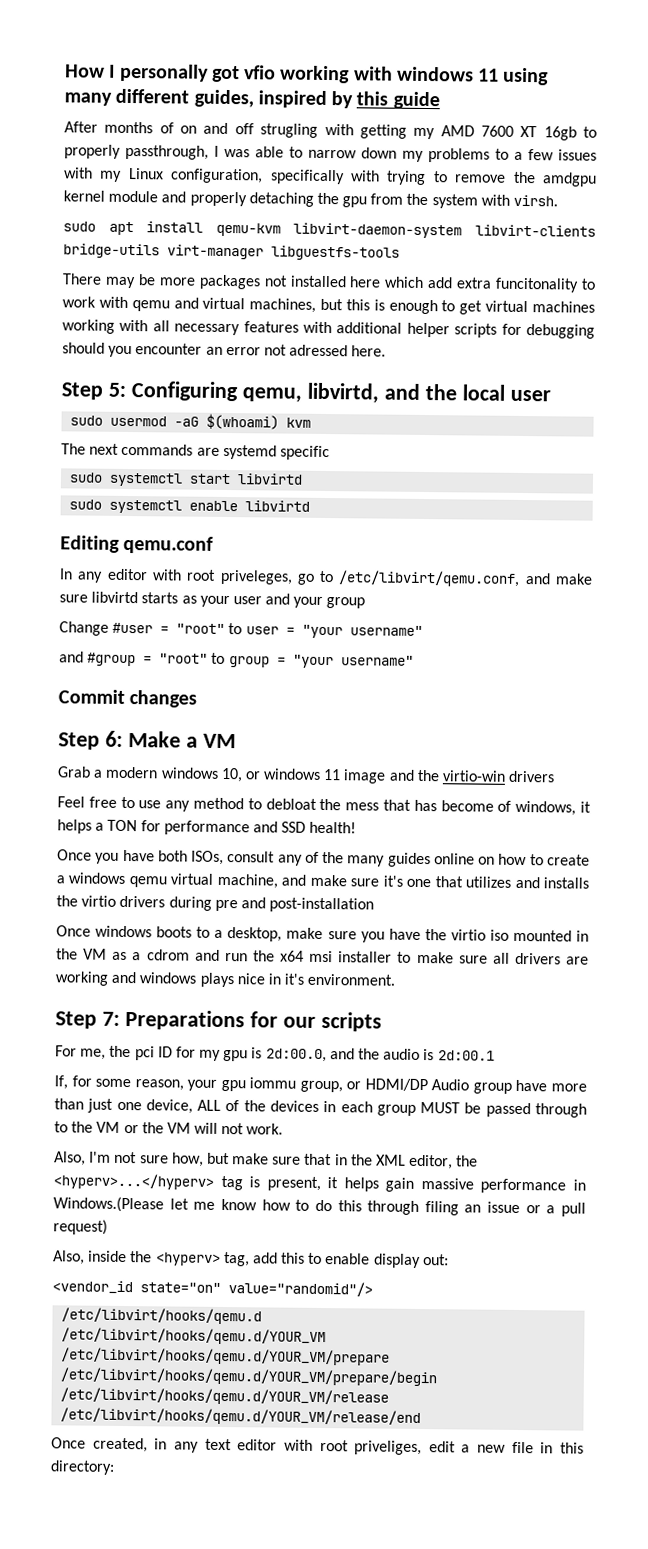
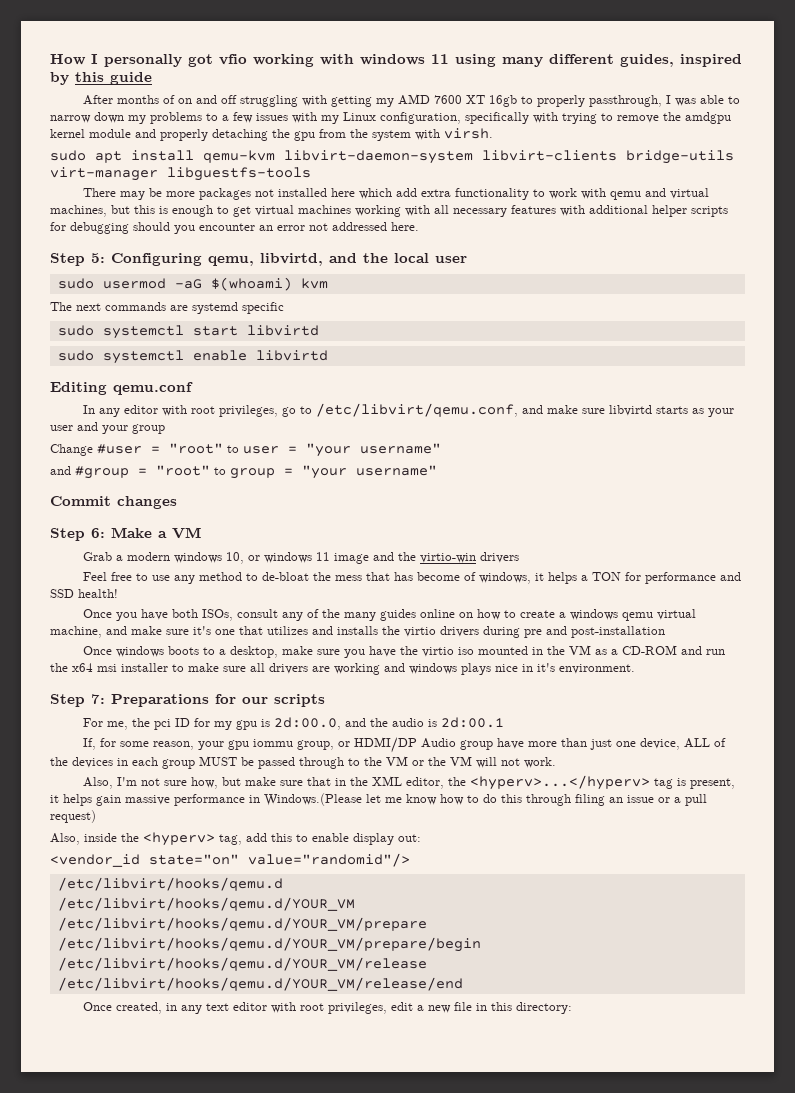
[260,123,319,138] strugling -> [240,95,299,107] struggling
[495,277,580,293] funcitonality -> [455,188,530,200] functionality
[289,344,349,357] adressed -> [332,222,387,231] addressed
[219,569,293,585] priveleges, -> [219,405,279,417] privileges,
[265,798,317,810] debloat -> [262,572,310,581] de-bloat
[146,949,190,961] cdrom -> [622,645,678,655] CD-ROM
[354,1440,423,1456] priveliges, -> [328,1002,388,1014] privileges,

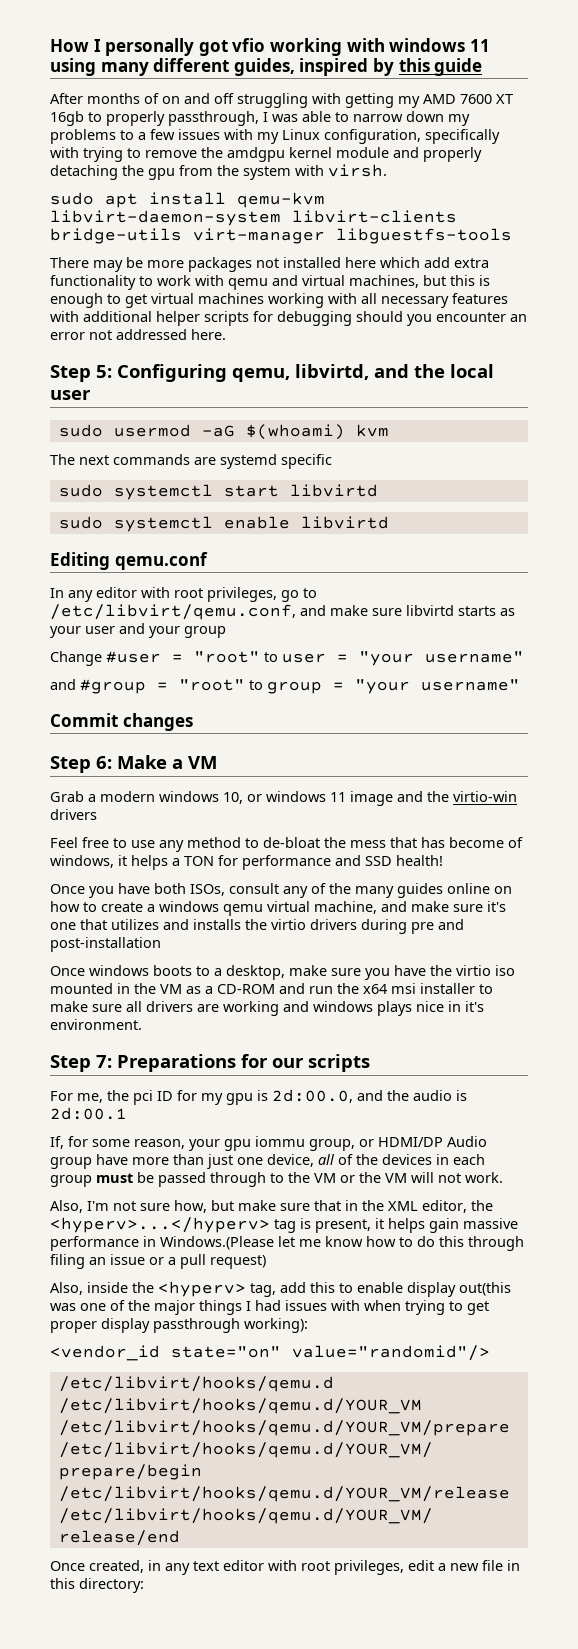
[684,738,711,748] ALL -> [318,1154,335,1165] all
[199,756,237,766] MUST -> [96,1173,133,1183] must
[398,834,421,842] out: -> [459,1282,511,1296] [50,1300,489,1315] [50,1318,308,1333] out(this was one of the major things I had issues with when trying to get proper display passthrough working):

